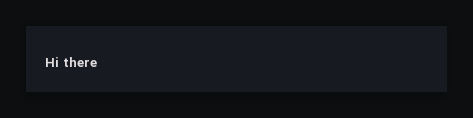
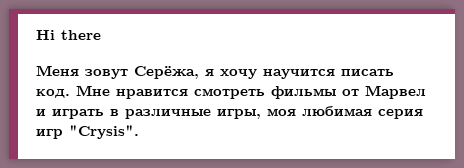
(97, 62) none -> [36,65,394,79] [36,85,426,99] [36,106,423,119] [36,125,139,139] // Меня зовут Серёжа, я хочу научится писать код. Мне нравится смотреть фильмы от Марвел и играть в различные игры, моя любимая серия игр "Crysis".

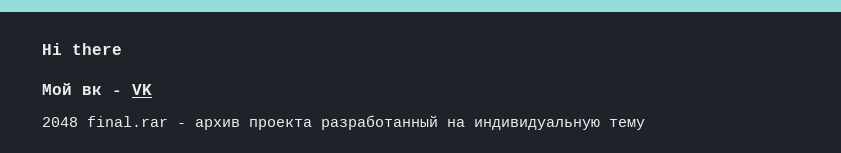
[36,65,394,79] [36,85,426,99] [36,106,423,119] [36,125,139,139] Меня зовут Серёжа, я хочу научится писать код. Мне нравится смотреть фильмы от Марвел и играть в различные игры, моя любимая серия игр "Crysis". -> [42,83,152,95] [42,115,645,130] Мой вк - VK // 2048 final.rar - архив проекта разработанный на индивидуальную тему

